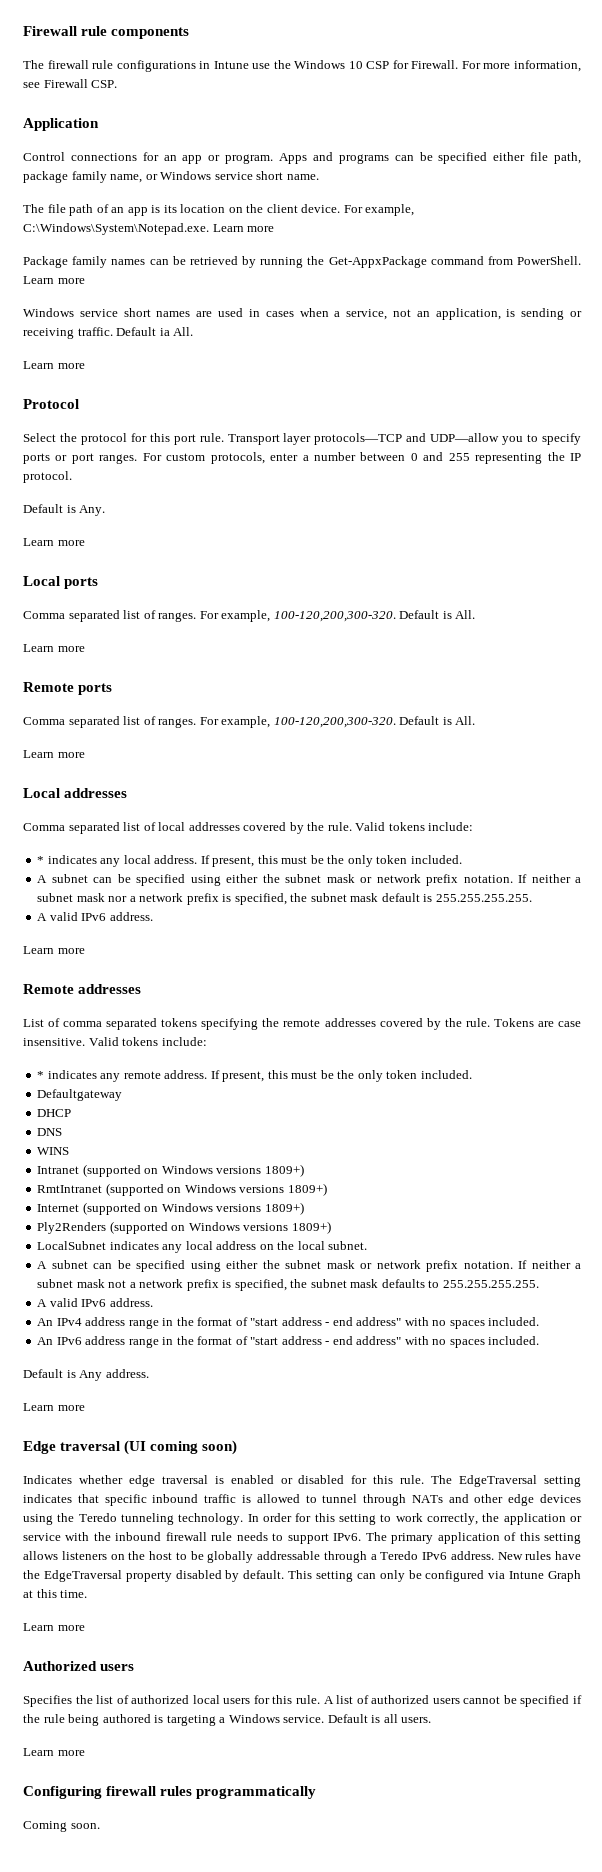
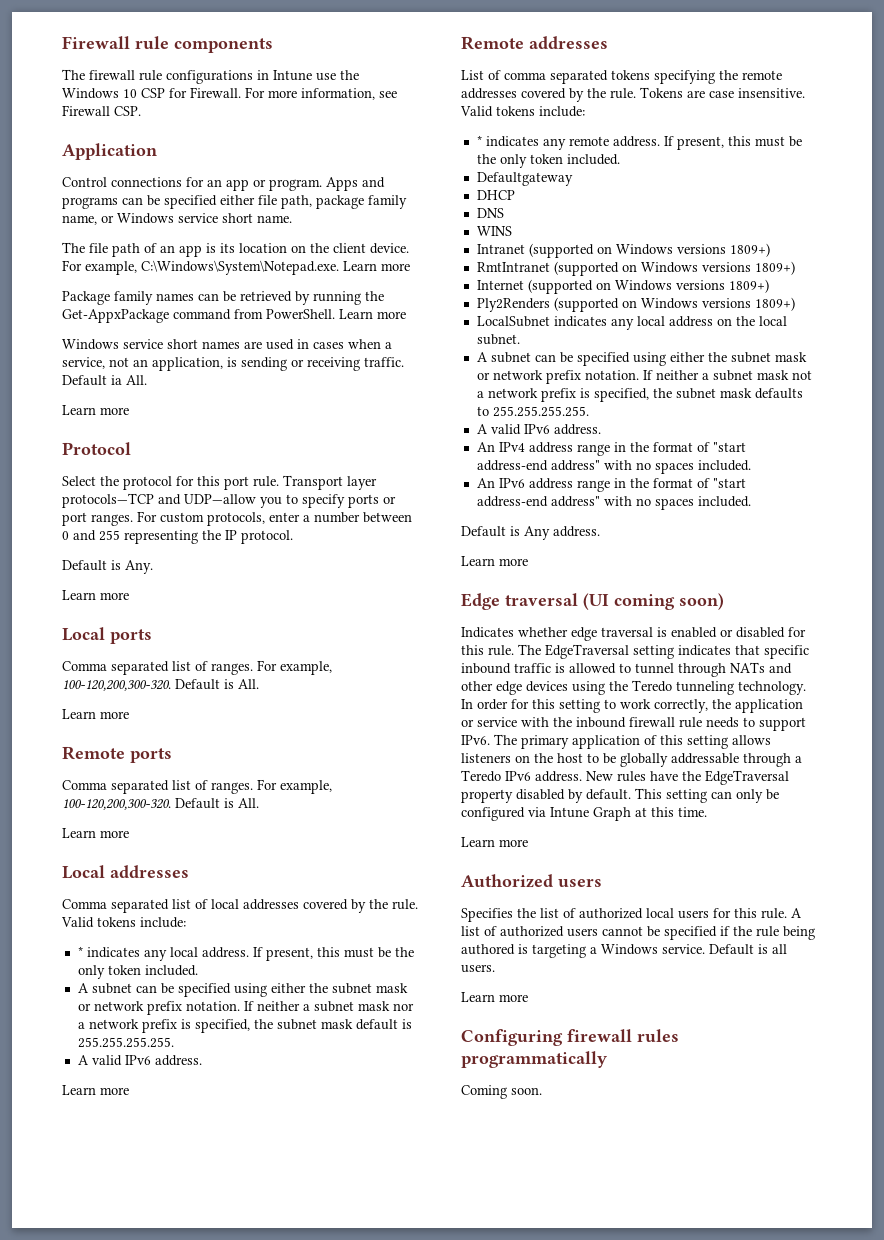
[281,1317,353,1326] address - end -> [476,460,548,471] address-end
[281,1336,353,1345] address - end -> [476,496,548,507] address-end

